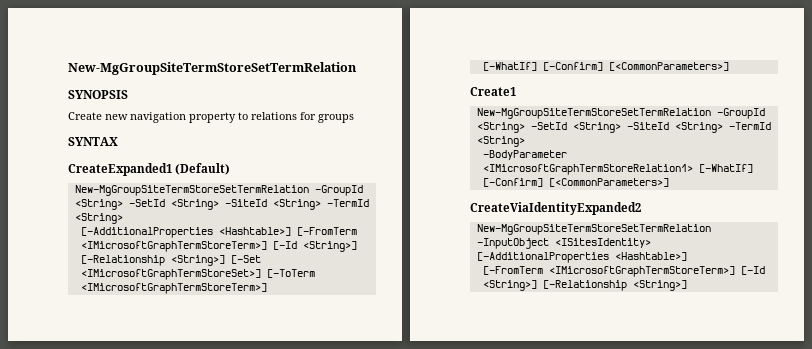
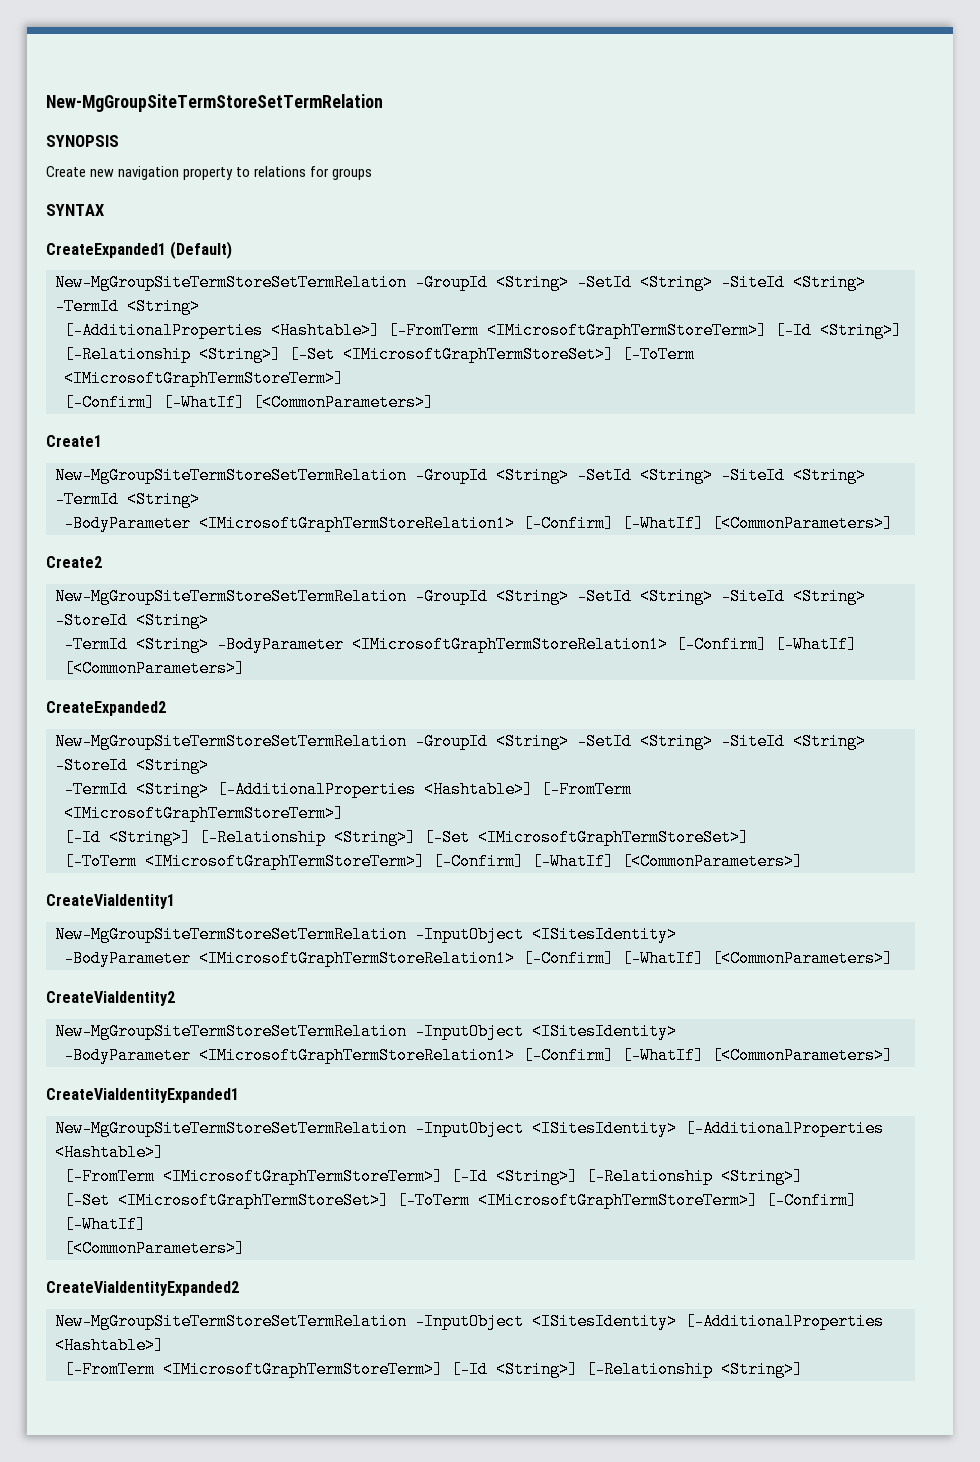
[482,62,603,71] [-WhatIf] [-Confirm] -> [64,394,245,411] [-Confirm] [-WhatIf]
[698,164,753,173] [482,178,543,187] [-WhatIf] [-Confirm] -> [523,515,893,532] [46,556,102,568] [55,588,866,605] [55,612,209,629] [64,636,857,653] [64,660,245,677] [46,701,166,716] [55,733,866,750] [55,757,209,774] [64,781,632,798] [64,805,344,822] [64,829,749,846] [64,853,803,870] [46,894,175,909] [55,926,677,943] [64,950,893,967] [46,991,175,1006] [55,1023,677,1040] [64,1047,893,1064] [46,1088,239,1103] [55,1120,884,1137] [55,1144,164,1161] [64,1168,803,1185] [64,1192,857,1209] [64,1216,146,1233] [-Confirm] [-WhatIf] [<CommonParameters>] // Create2 // New-MgGroupSiteTermStoreSetTermRelation -GroupId <String> -SetId <String> -SiteId <String> -StoreId <String> // -TermId <String> -BodyParameter <IMicrosoftGraphTermStoreRelation1> [-Confirm] [-WhatIf] [<CommonParameters>] // CreateExpanded2 // New-MgGroupSiteTermStoreSetTermRelation -GroupId <String> -SetId <String> -SiteId <String> -StoreId <String> // -TermId <String> [-AdditionalProperties <Hashtable>] [-FromTerm <IMicrosoftGraphTermStoreTerm>] // [-Id <String>] [-Relationship <String>] [-Set <IMicrosoftGraphTermStoreSet>] // [-ToTerm <IMicrosoftGraphTermStoreTerm>] [-Confirm] [-WhatIf] [<CommonParameters>] // CreateViaIdentity1 // New-MgGroupSiteTermStoreSetTermRelation -InputObject <ISitesIdentity> // -BodyParameter <IMicrosoftGraphTermStoreRelation1> [-Confirm] [-WhatIf] [<CommonParameters>] // CreateViaIdentity2 // New-MgGroupSiteTermStoreSetTermRelation -InputObject <ISitesIdentity> // -BodyParameter <IMicrosoftGraphTermStoreRelation1> [-Confirm] [-WhatIf] [<CommonParameters>] // CreateViaIdentityExpanded1 // New-MgGroupSiteTermStoreSetTermRelation -InputObject <ISitesIdentity> [-AdditionalProperties <Hashtable>] // [-FromTerm <IMicrosoftGraphTermStoreTerm>] [-Id <String>] [-Relationship <String>] // [-Set <IMicrosoftGraphTermStoreSet>] [-ToTerm <IMicrosoftGraphTermStoreTerm>] [-Confirm] [-WhatIf] //

